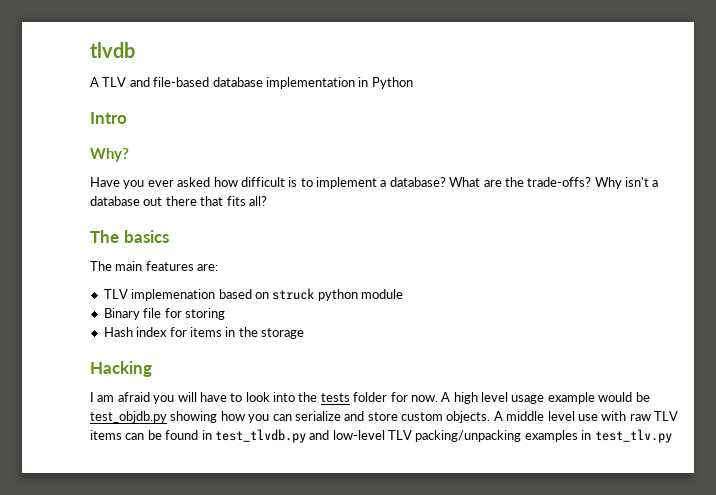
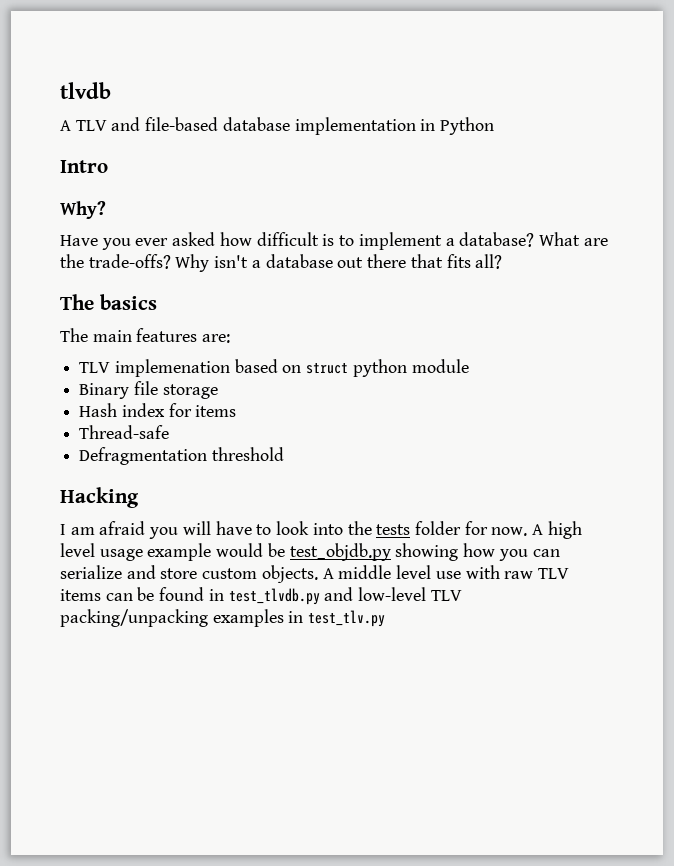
[272,288,315,300] struck -> [306,363,349,374] struct
[164,308,225,320] for storing -> [162,384,218,399] storage
[225,327,304,339] in the storage -> [79,425,170,439] [79,447,284,465] // Thread-safe // Defragmentation threshold

